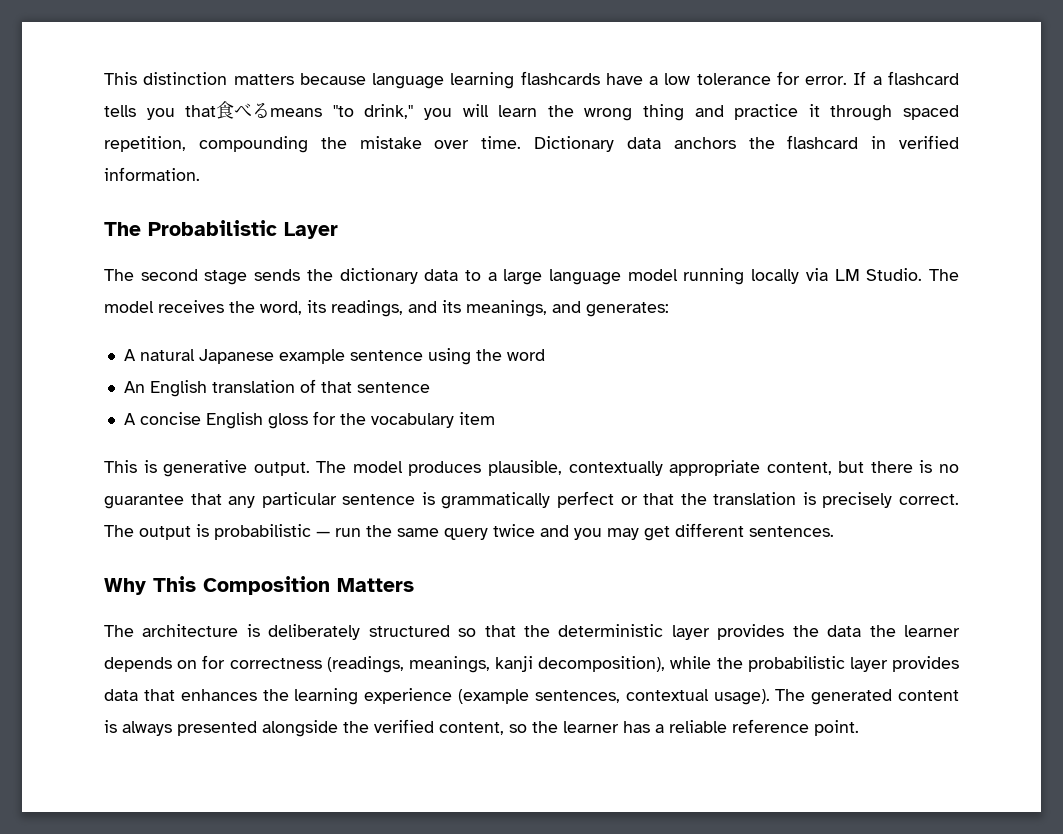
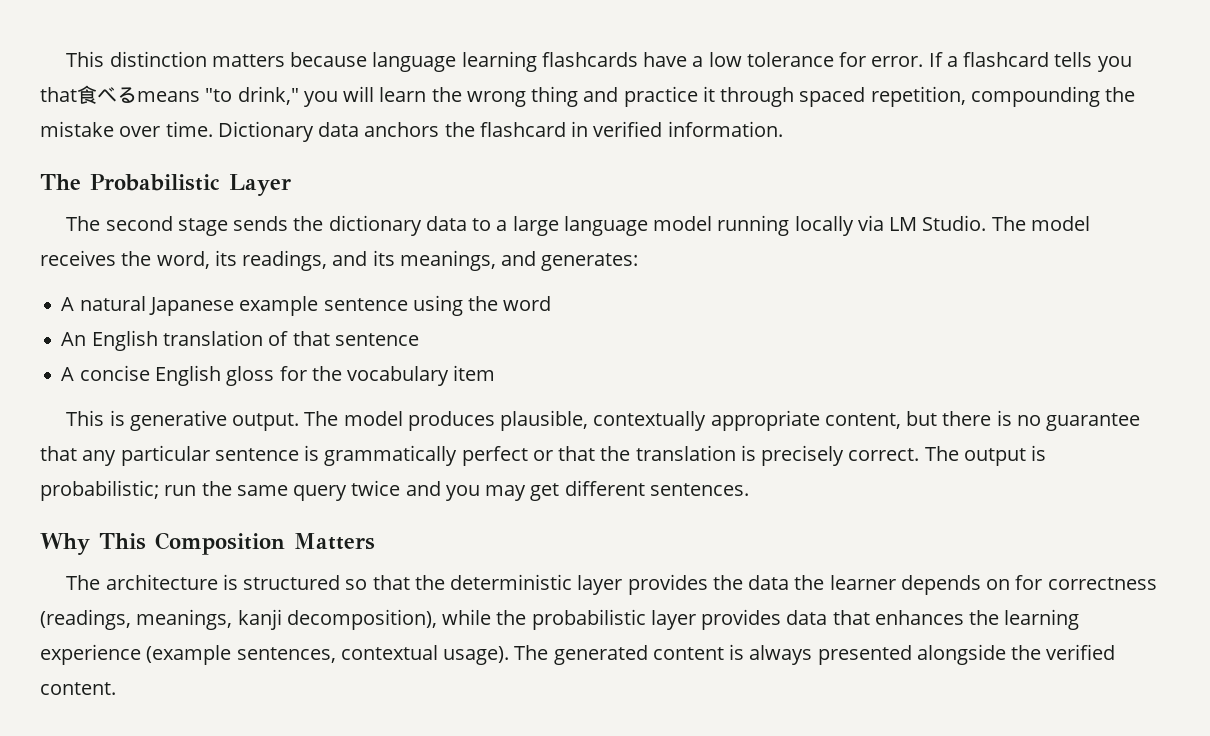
[214,524,330,540] probabilistic — -> [40,480,159,501] probabilistic;
[268,624,361,640] deliberately -> (238, 582) none
[439,719,859,736] content, so the learner has a reliable reference point. -> [40,682,116,695] content.

